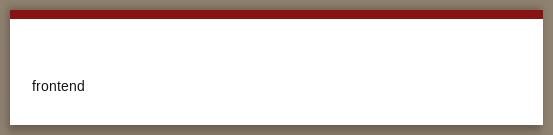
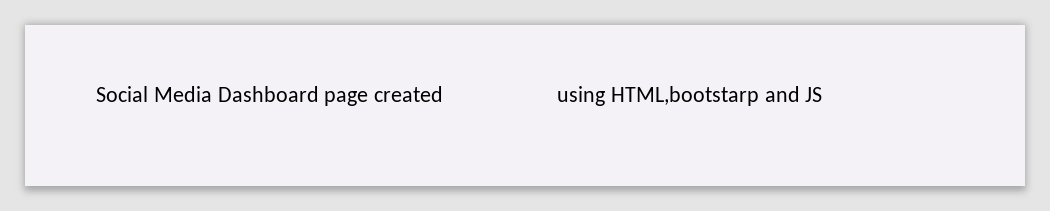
[32,80,85,91] frontend -> [96,86,823,106] Social Media Dashboard page created using HTML,bootstarp and JS

